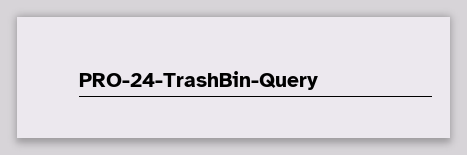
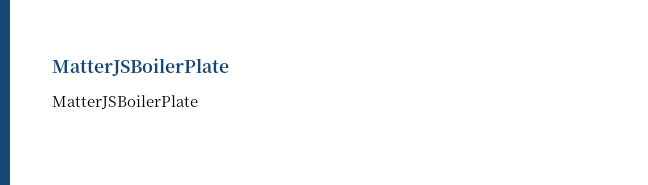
[79,71,318,90] PRO-24-TrashBin-Query -> [52,58,229,76] [52,95,198,109] MatterJSBoilerPlate // MatterJSBoilerPlate

